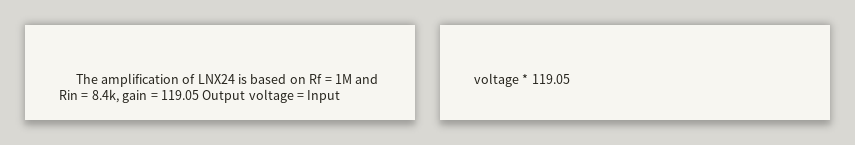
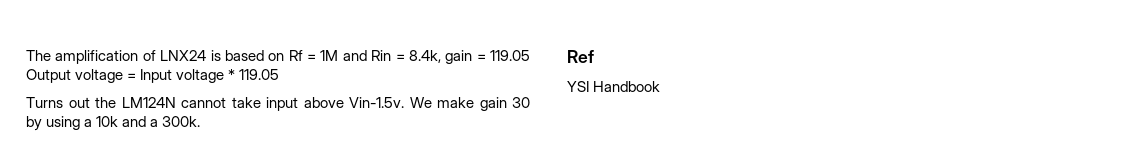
(570, 79) none -> [26,97,530,111] [26,116,201,131] [567,50,594,63] [567,81,661,92] // Turns out the LM124N cannot take input above Vin-1.5v. We make gain 30 by using a 10k and a 300k. // Ref // YSI Handbook

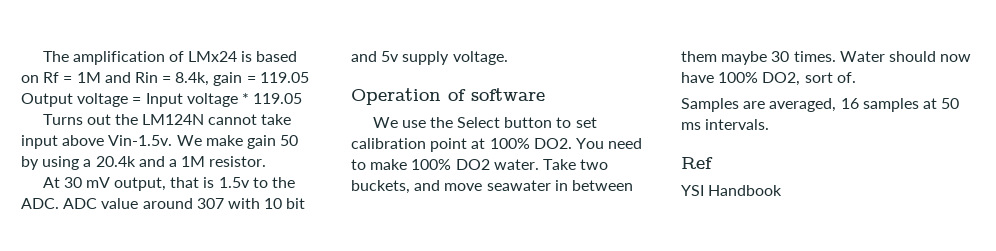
[160,50,207,61] LNX24 -> [188,51,238,62] LMx24
[512,97,530,108] 30 -> [280,135,299,146] 50
[96,116,119,127] 10k -> [95,156,136,167] 20.4k
[162,116,201,127] 300k. -> [181,156,267,167] [42,177,296,191] [21,198,306,209] [351,51,508,65] [351,88,545,105] [372,117,597,128] [351,138,643,152] [351,159,609,170] [351,180,633,194] [681,51,972,65] [681,72,856,86] [681,98,960,112] [681,119,770,130] 1M resistor. // At 30 mV output, that is 1.5v to the ADC. ADC value around 307 with 10 bit and 5v supply voltage. // Operation of software // We use the Select button to set calibration point at 100% DO2. You need to make 100% DO2 water. Take two buckets, and move seawater in between them maybe 30 times. Water should now have 100% DO2, sort of. // Samples are averaged, 16 samples at 50 ms intervals.

